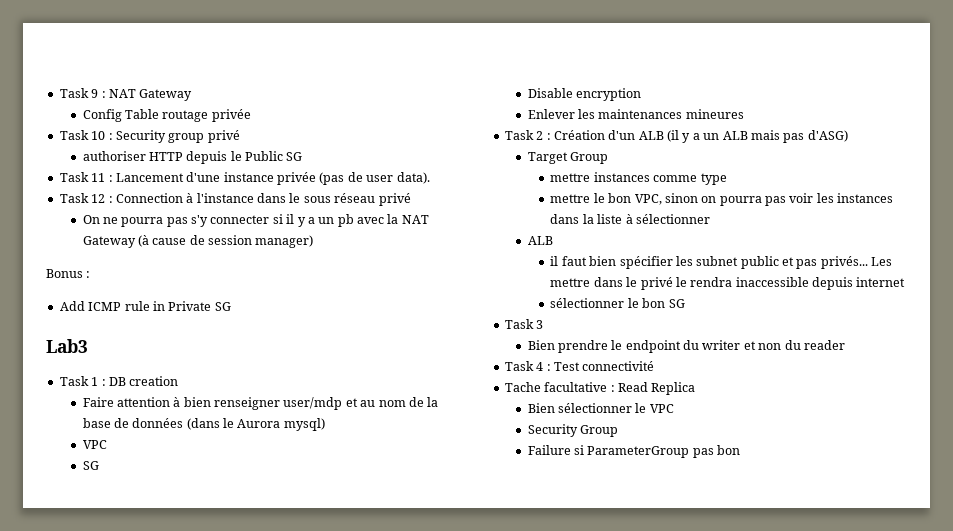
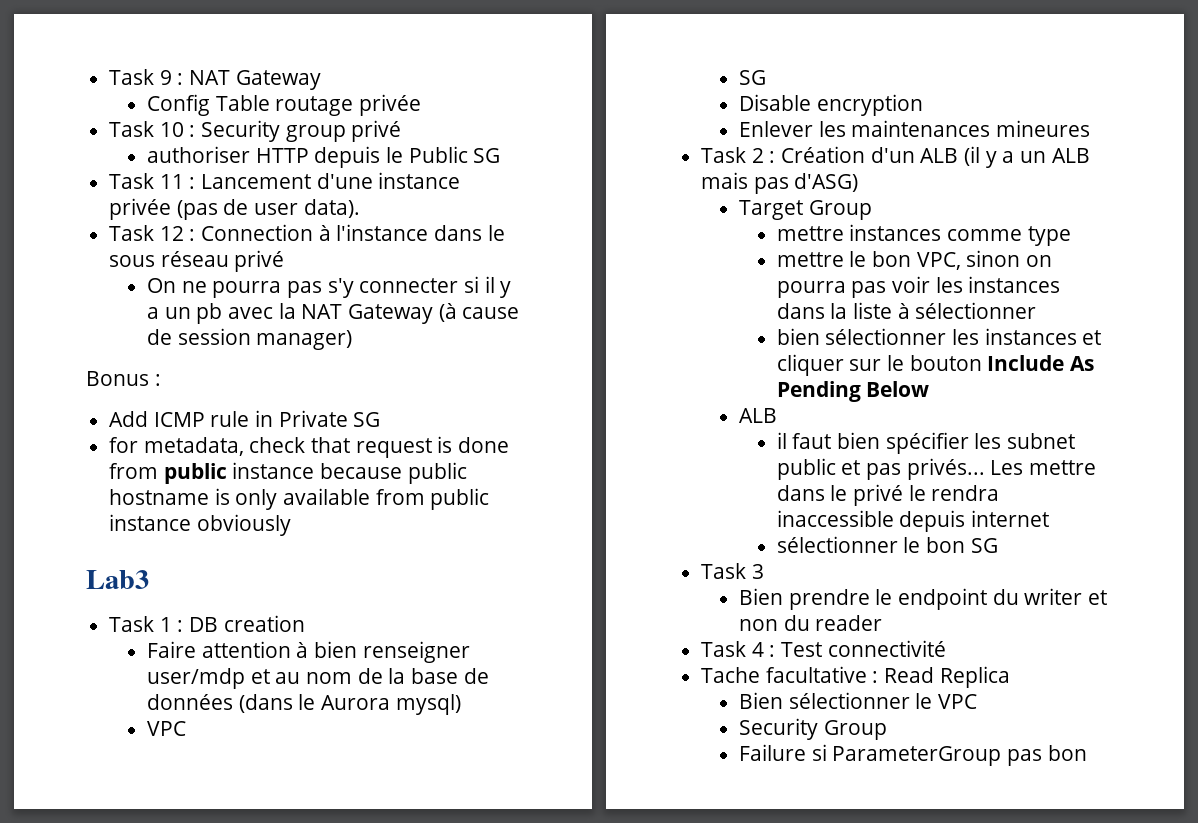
(231, 306) none -> [109,436,510,458] [109,462,467,484] [109,488,490,510] [109,514,291,536] // for metadata, check that request is done from public instance because public hostname is only available from public instance obviously
(710, 219) none -> [776,328,1102,345] [776,354,1095,376] [776,381,930,402] // bien sélectionner les instances et cliquer sur le bouton Include As Pending Below

